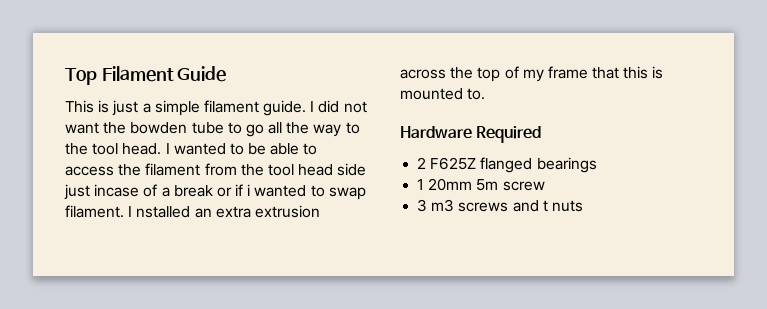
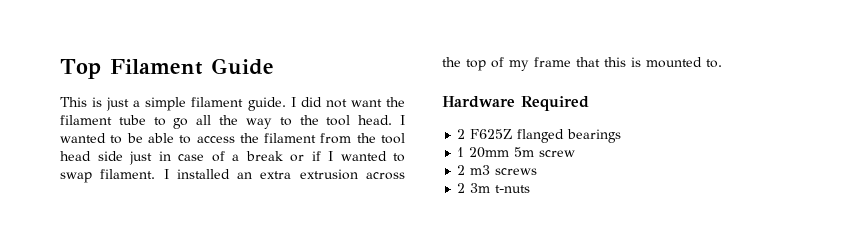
[130,122,188,134] bowden -> [60,115,112,125] filament
[94,184,140,197] incase -> [158,151,204,161] in case
[247,184,251,196] i -> [328,151,333,161] I
[136,206,191,218] nstalled -> [176,169,230,179] installed
[417,199,428,212] 3 -> [457,165,466,175] 2
[512,200,583,212] and t nuts -> [457,183,531,193] // 2 3m t-nuts

